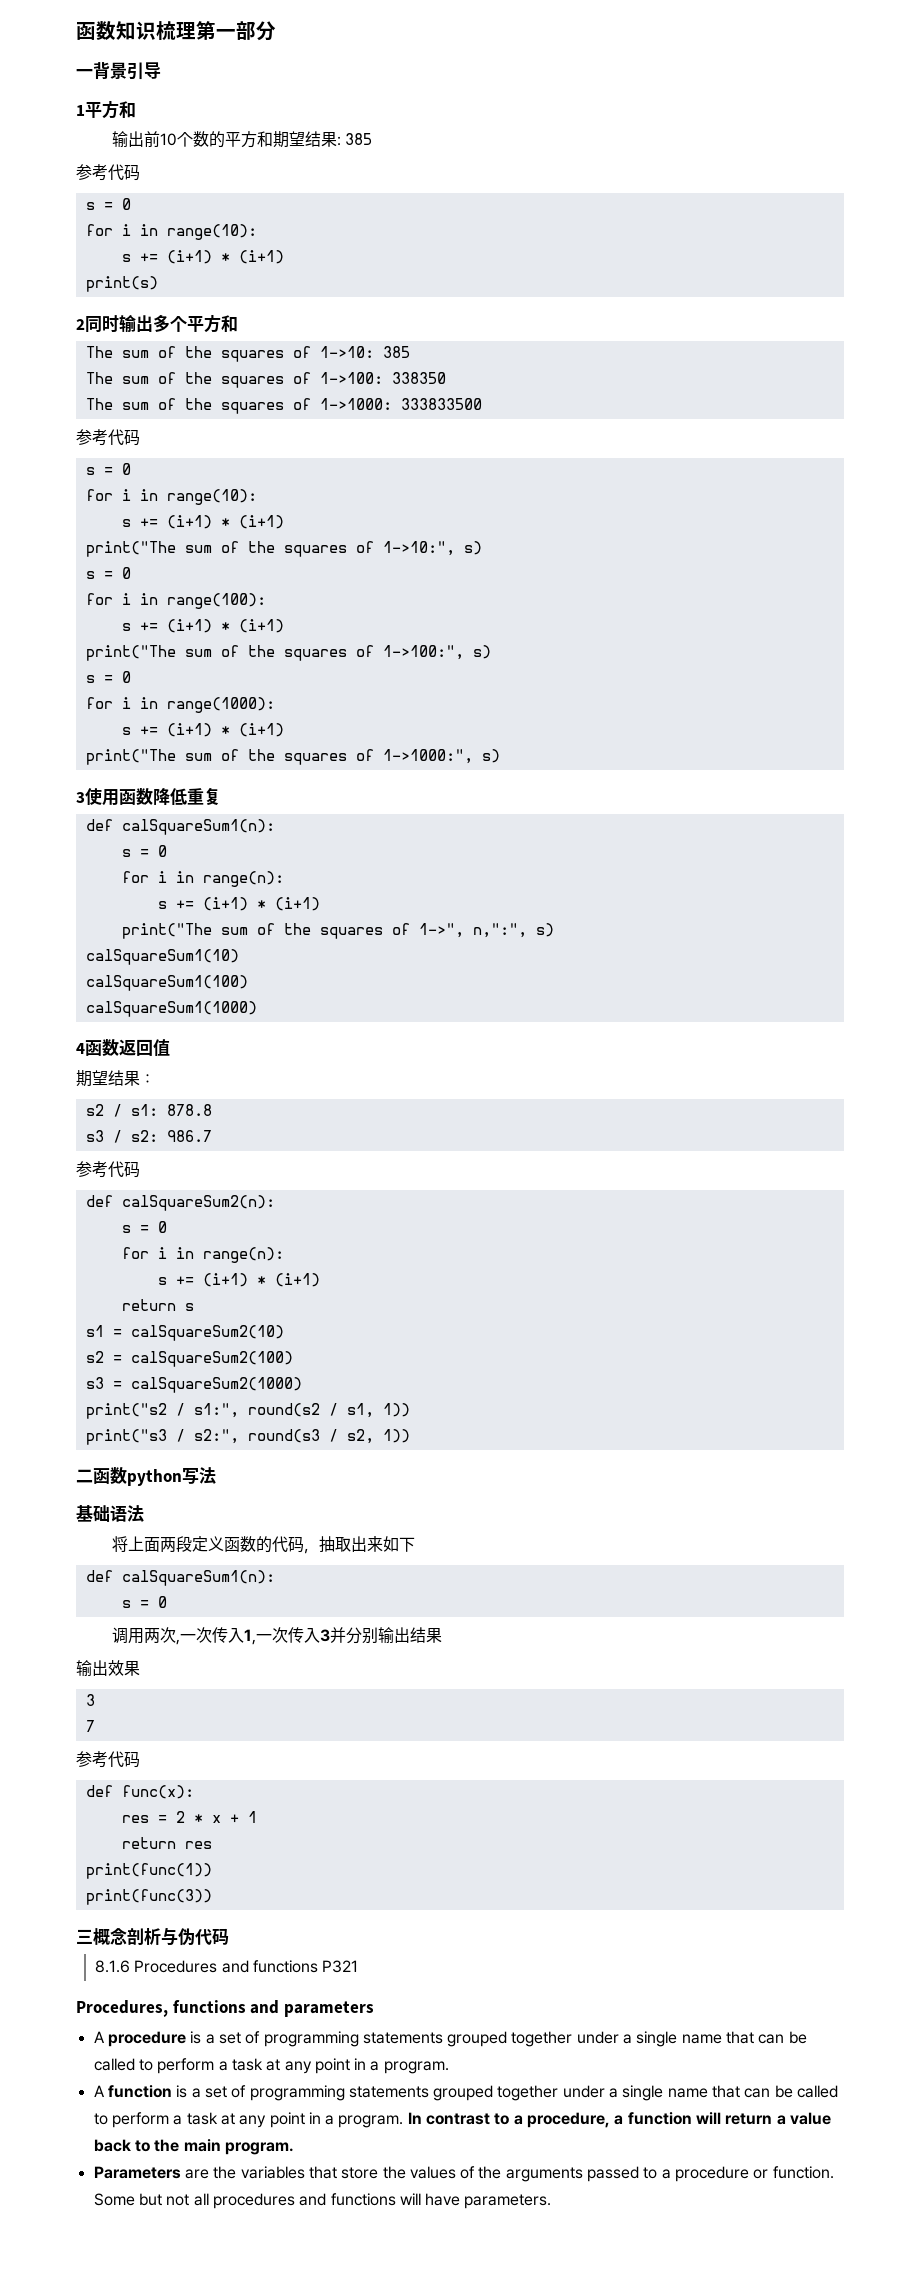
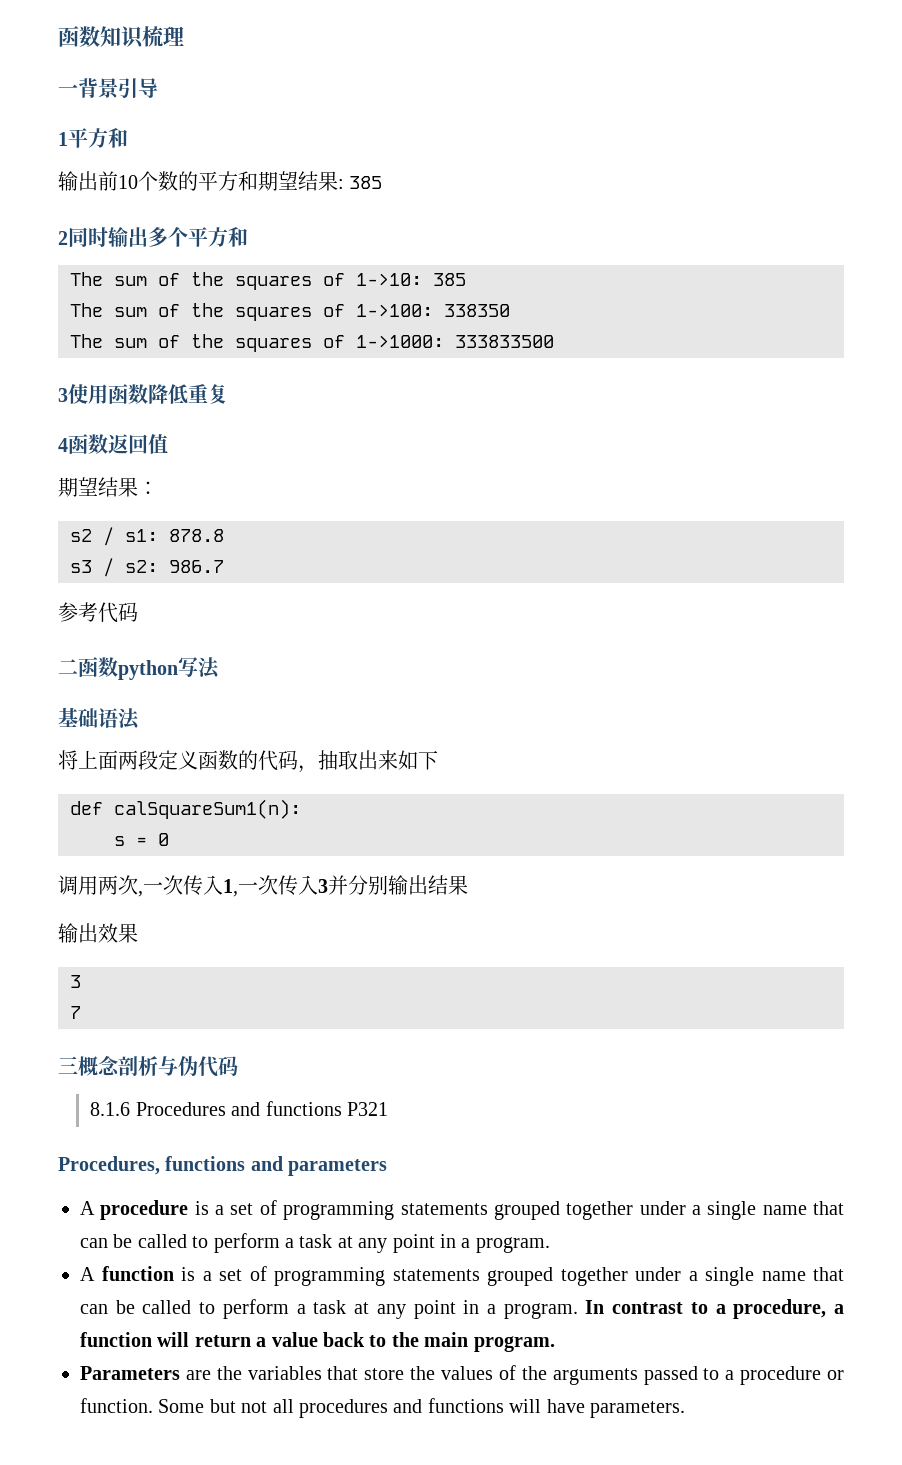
[196,21,276,41] 第一部分 -> (184, 36) none
[76,164,140,181] [85,198,131,210] [85,224,257,240] [121,250,284,264] [85,276,158,292] // 参考代码 // s = 0 // for i in range(10): // s += (i+1) * (i+1) // print(s) -> (383, 182) none
[76,429,140,446] [85,463,131,475] [85,489,257,505] [121,515,284,529] [85,541,482,557] [85,567,131,579] [85,593,266,609] [121,619,284,633] [85,645,491,661] [85,671,131,683] [85,697,275,713] [121,723,284,737] [85,749,500,765] // 参考代码 // s = 0 // for i in range(10): // s += (i+1) * (i+1) // print("The sum of the squares of 1->10:", s) // s = 0 // for i in range(100): // s += (i+1) * (i+1) // print("The sum of the squares of 1->100:", s) // s = 0 // for i in range(1000): // s += (i+1) * (i+1) // print("The sum of the squares of 1->1000:", s) -> (554, 341) none
[85,819,275,835] [121,845,167,857] [121,871,284,887] [157,897,320,911] [121,923,554,939] [85,949,239,965] [85,975,248,991] [85,1001,257,1017] // def calSquareSum1(n): // s = 0 // for i in range(n): // s += (i+1) * (i+1) // print("The sum of the squares of 1->", n,":", s) // calSquareSum1(10) // calSquareSum1(100) // calSquareSum1(1000) -> (228, 394) none
[85,1195,275,1211] [121,1221,167,1233] [121,1247,284,1263] [157,1273,320,1287] [121,1299,194,1311] [85,1325,284,1341] [85,1351,293,1367] [85,1377,302,1393] [85,1403,410,1419] [85,1429,410,1445] // def calSquareSum2(n): // s = 0 // for i in range(n): // s += (i+1) * (i+1) // return s // s1 = calSquareSum2(10) // s2 = calSquareSum2(100) // s3 = calSquareSum2(1000) // print("s2 / s1:", round(s2 / s1, 1)) // print("s3 / s2:", round(s3 / s2, 1)) -> (138, 612) none
[76,1751,140,1768] [85,1785,194,1799] [121,1811,257,1823] [121,1837,212,1849] [85,1863,212,1879] [85,1889,212,1905] // 参考代码 // def func(x): // res = 2 * x + 1 // return res // print(func(1)) // print(func(3)) -> (81, 1012) none

